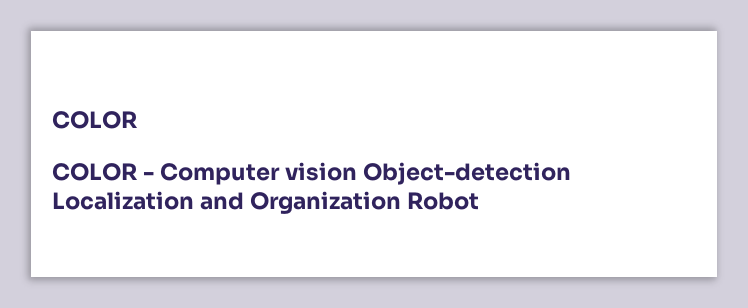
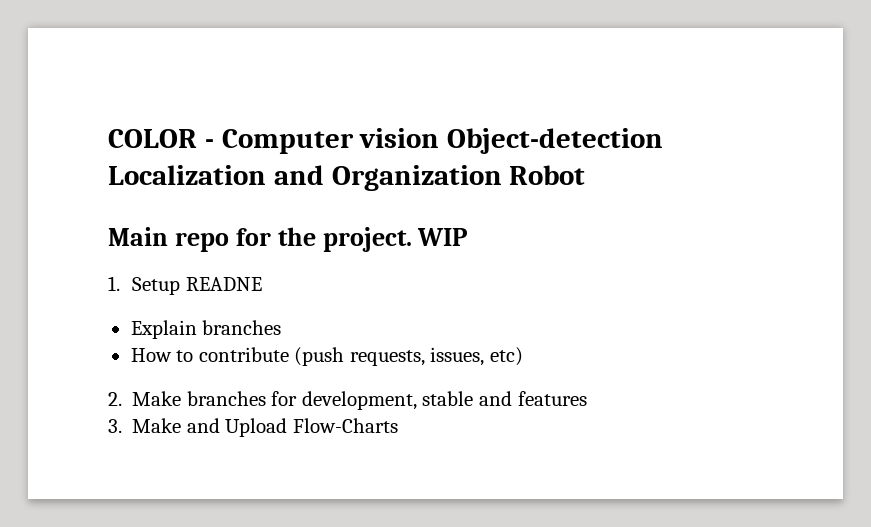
[52,111,138,129] [52,163,138,181] COLOR // COLOR -> [108,129,197,148] COLOR
(480, 201) none -> [108,227,468,252] [108,276,262,295] [130,320,282,339] [130,347,523,366] [108,391,587,410] [108,418,398,437] // Main repo for the project. WIP // 1. Setup READNE // Explain branches // How to contribute (push requests, issues, etc) // 2. Make branches for development, stable and features // 3. Make and Upload Flow-Charts

